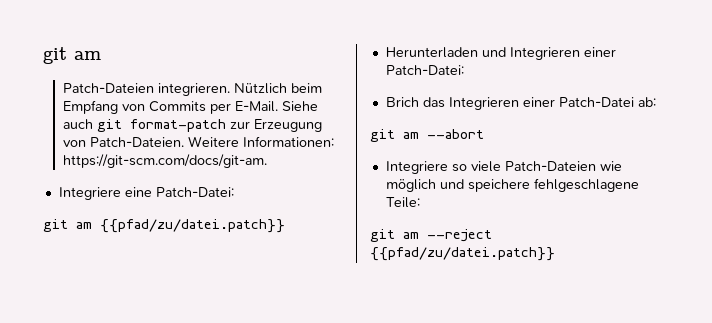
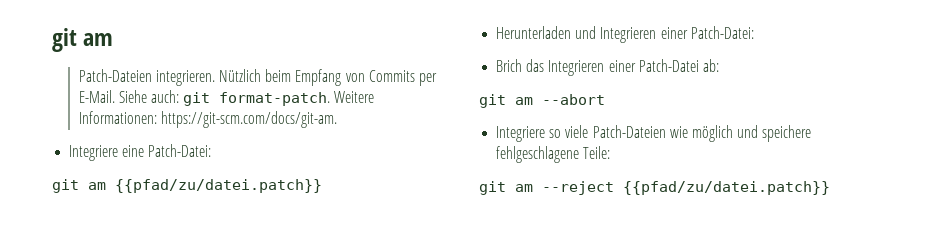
[63,119,323,132] [63,137,185,147] auch git format-patch zur Erzeugung von Patch-Dateien. -> [151,90,331,106] auch: git format-patch.

